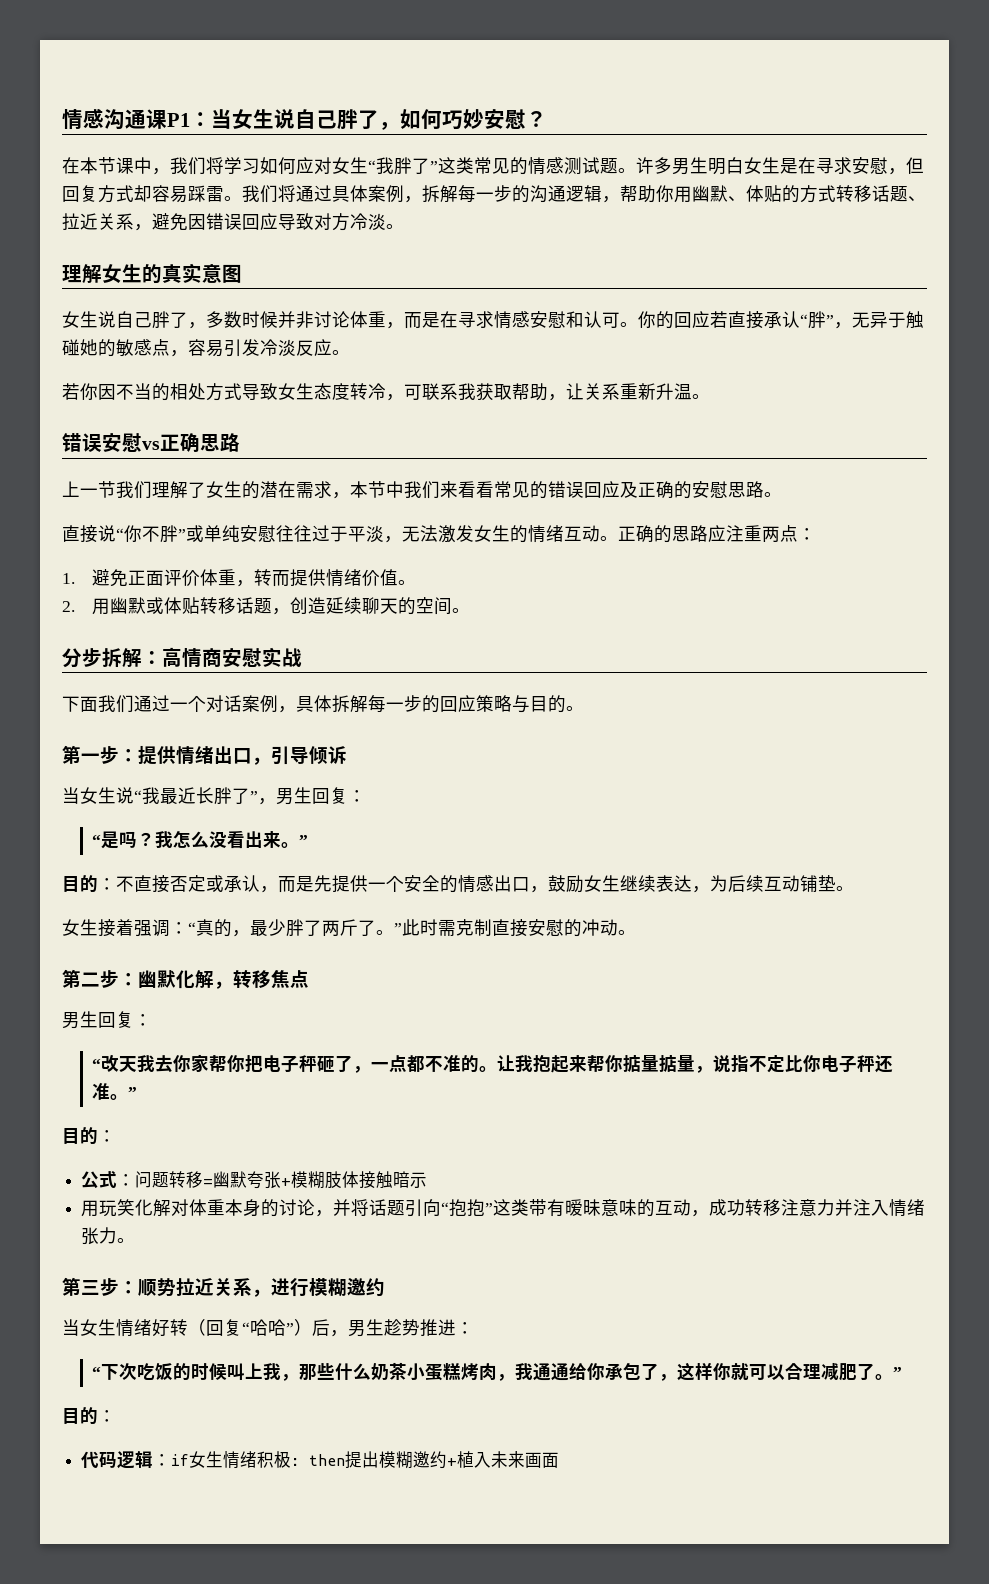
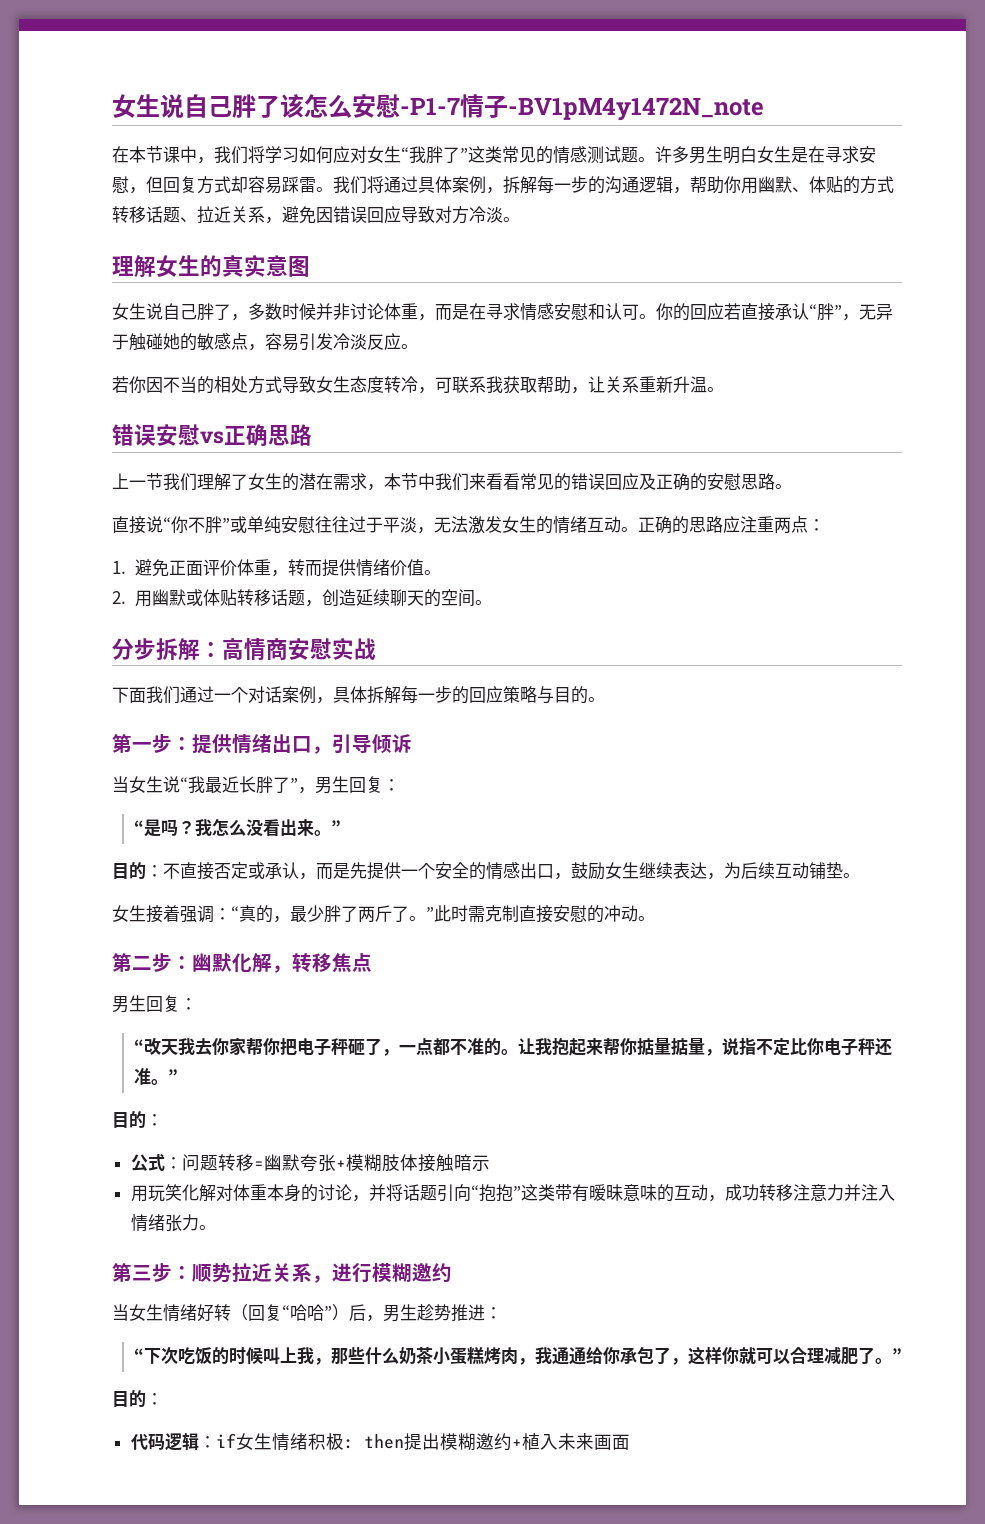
[62,108,547,130] 情感沟通课P1：当女生说自己胖了，如何巧妙安慰？ -> [112,94,764,121] 女生说自己胖了该怎么安慰-P1-7情子-BV1pM4y1472N_note

